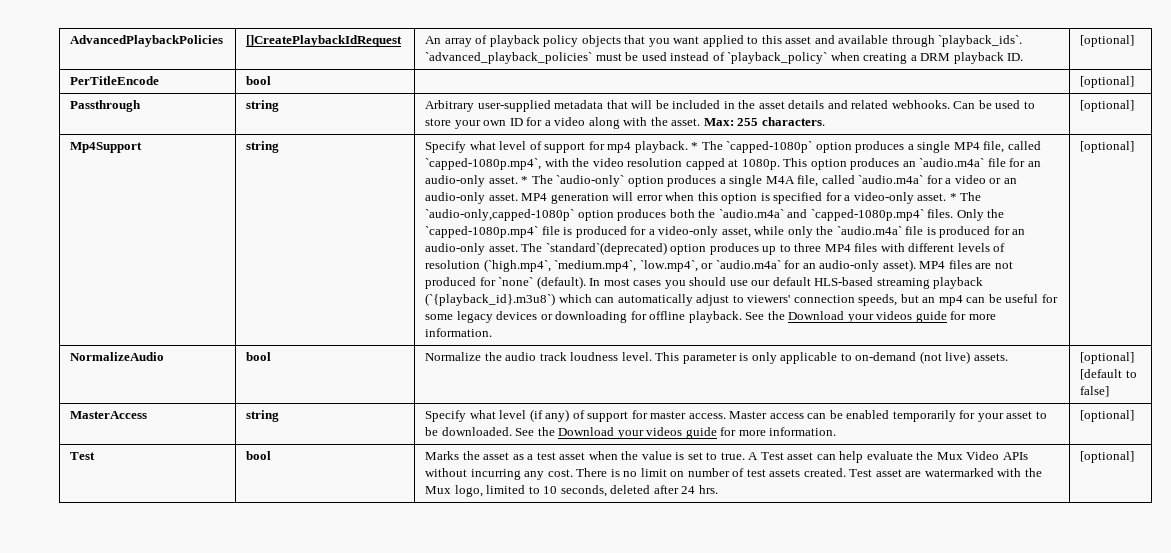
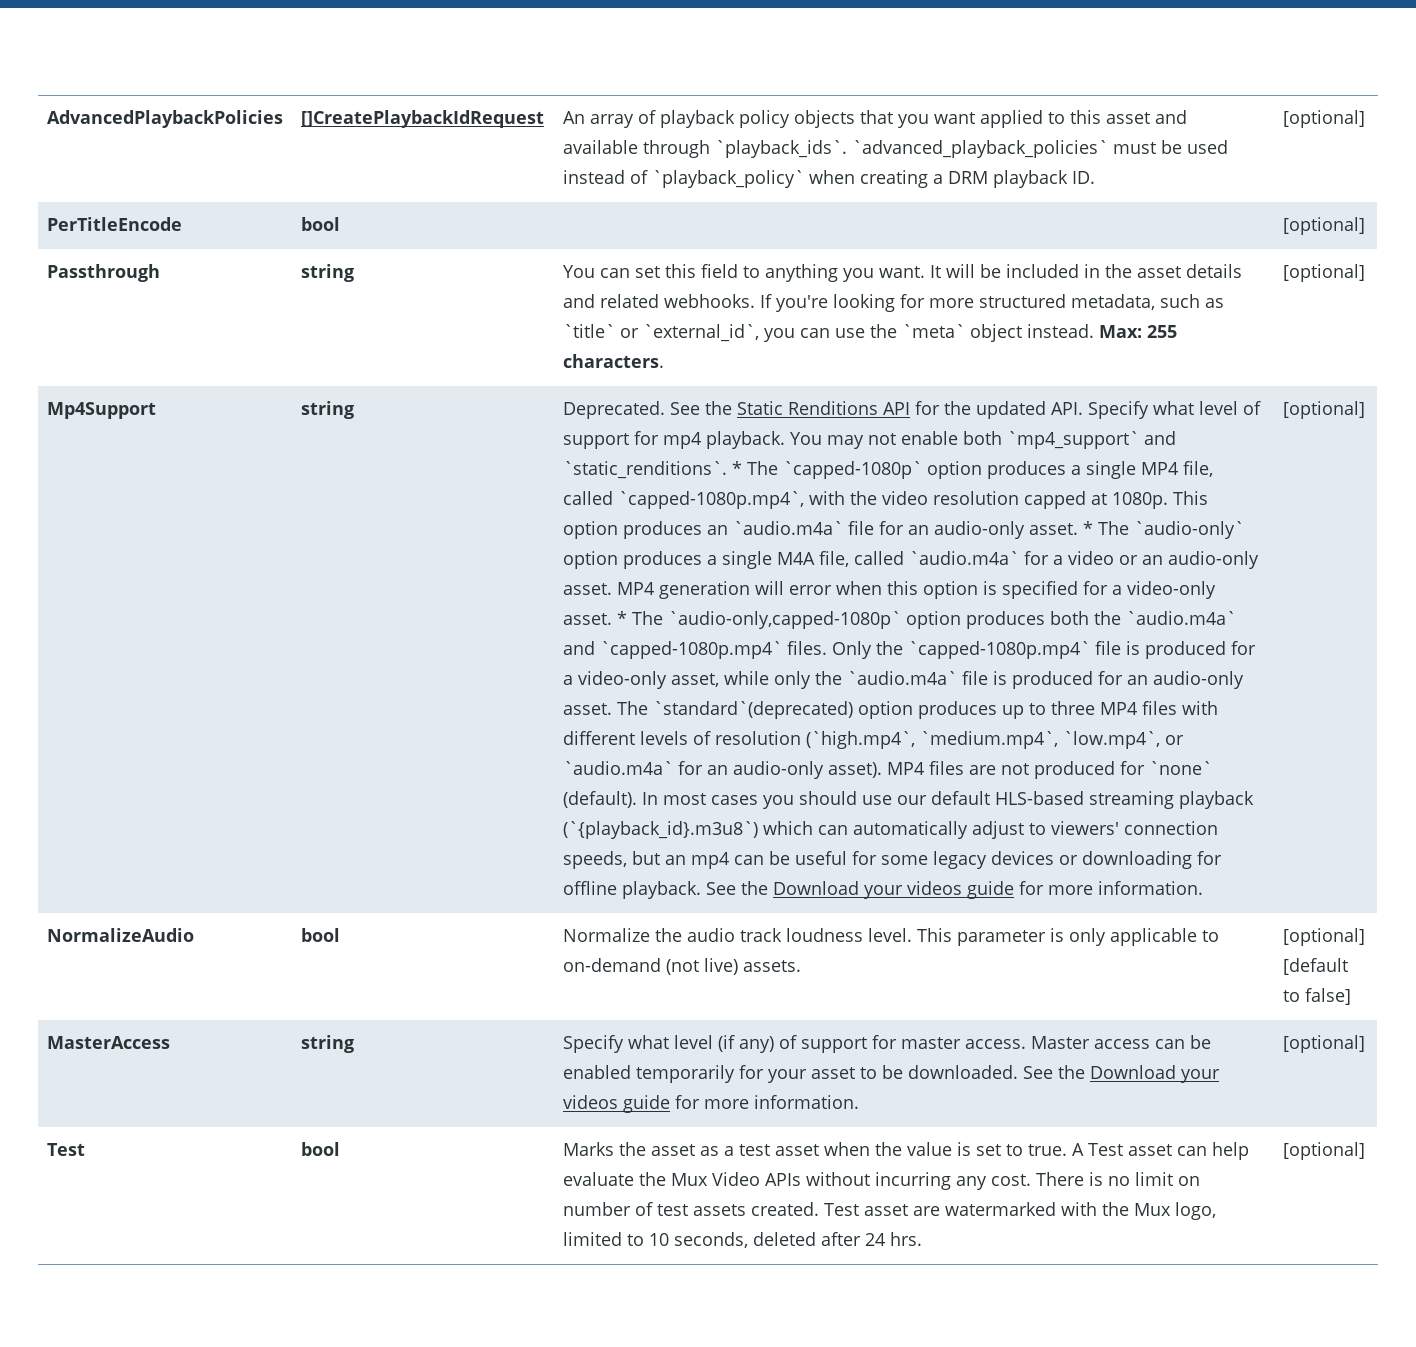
[425,100,628,112] Arbitrary user-supplied metadata that -> [562,264,941,282] You can set this field to anything you want. It
[953,100,1035,109] [425,117,701,129] Can be used to store your own ID for a video along with the asset. -> [759,294,1224,312] [562,324,1094,342] If you're looking for more structured metadata, such as `title` or `external_id`, you can use the `meta` object instead.
(280, 147) none -> [562,401,1083,419] Deprecated. See the Static Renditions API for the updated API.
(688, 147) none -> [789,431,1176,449] [562,461,727,479] You may not enable both `mp4_support` and `static_renditions`.

